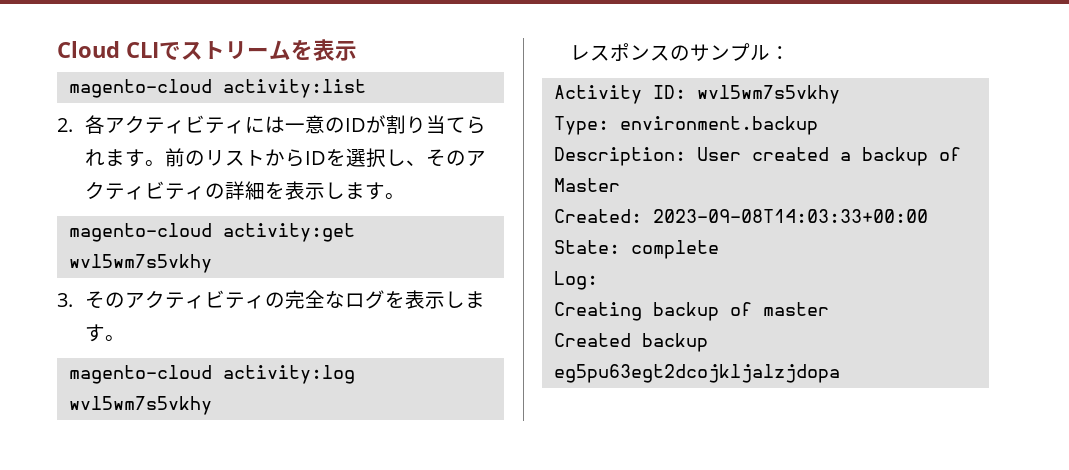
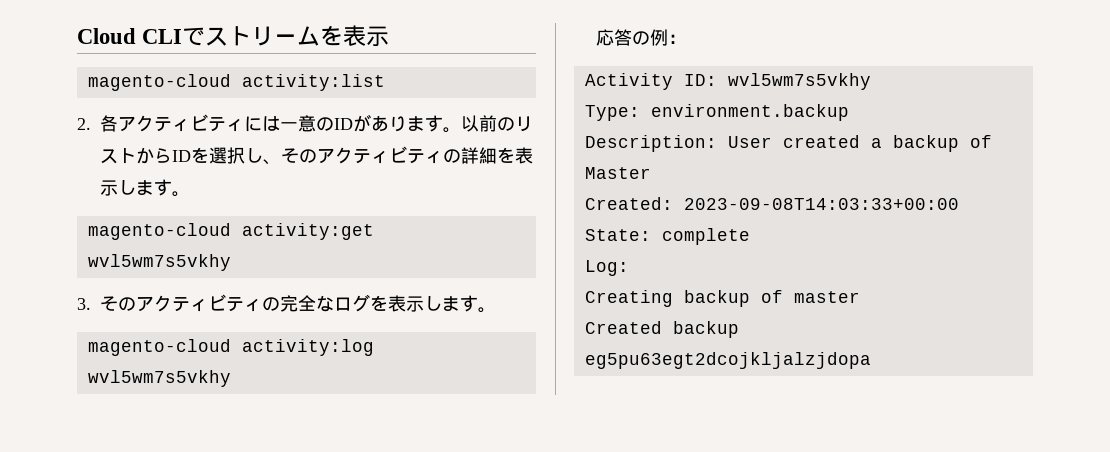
[385,115,486,134] [84,149,165,167] 割り当てられます。 -> [371,115,479,133] あります。以
[569,43,770,61] レスポンスのサンプル -> [595,29,668,46] 応答の例

